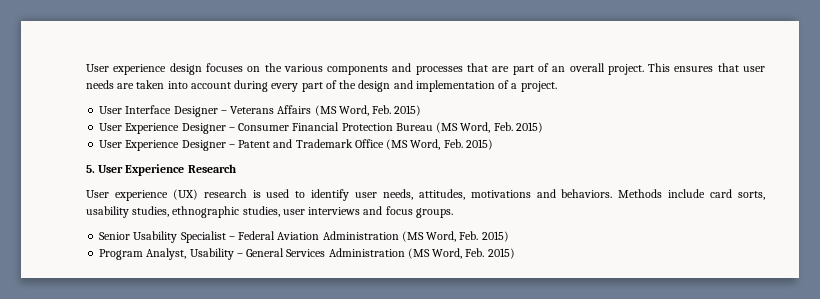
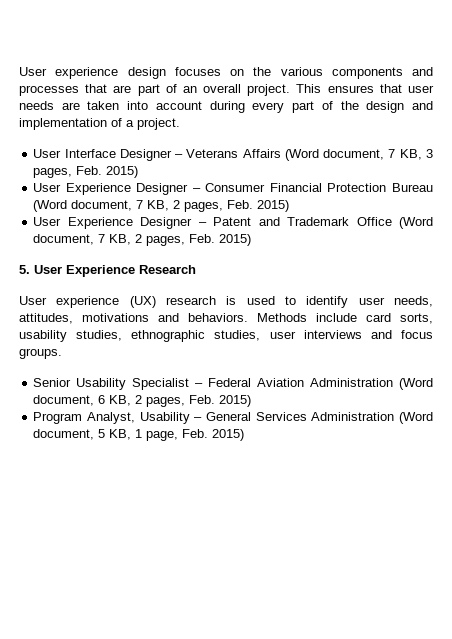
[314,105,369,116] (MS Word, -> [284,149,433,161] [33,168,73,178] (Word document, 7 KB, 3 pages,
[436,122,491,133] (MS Word, -> [33,200,224,212] (Word document, 7 KB, 2 pages,
[386,139,441,150] (MS Word, -> [398,217,433,229] [33,234,186,246] (Word document, 7 KB, 2 pages,
[401,231,457,242] (MS Word, -> [399,378,433,390] [33,395,186,407] (Word document, 6 KB, 2 pages,
[407,248,463,259] (MS Word, -> [399,412,433,424] [33,429,179,441] (Word document, 5 KB, 1 page,

